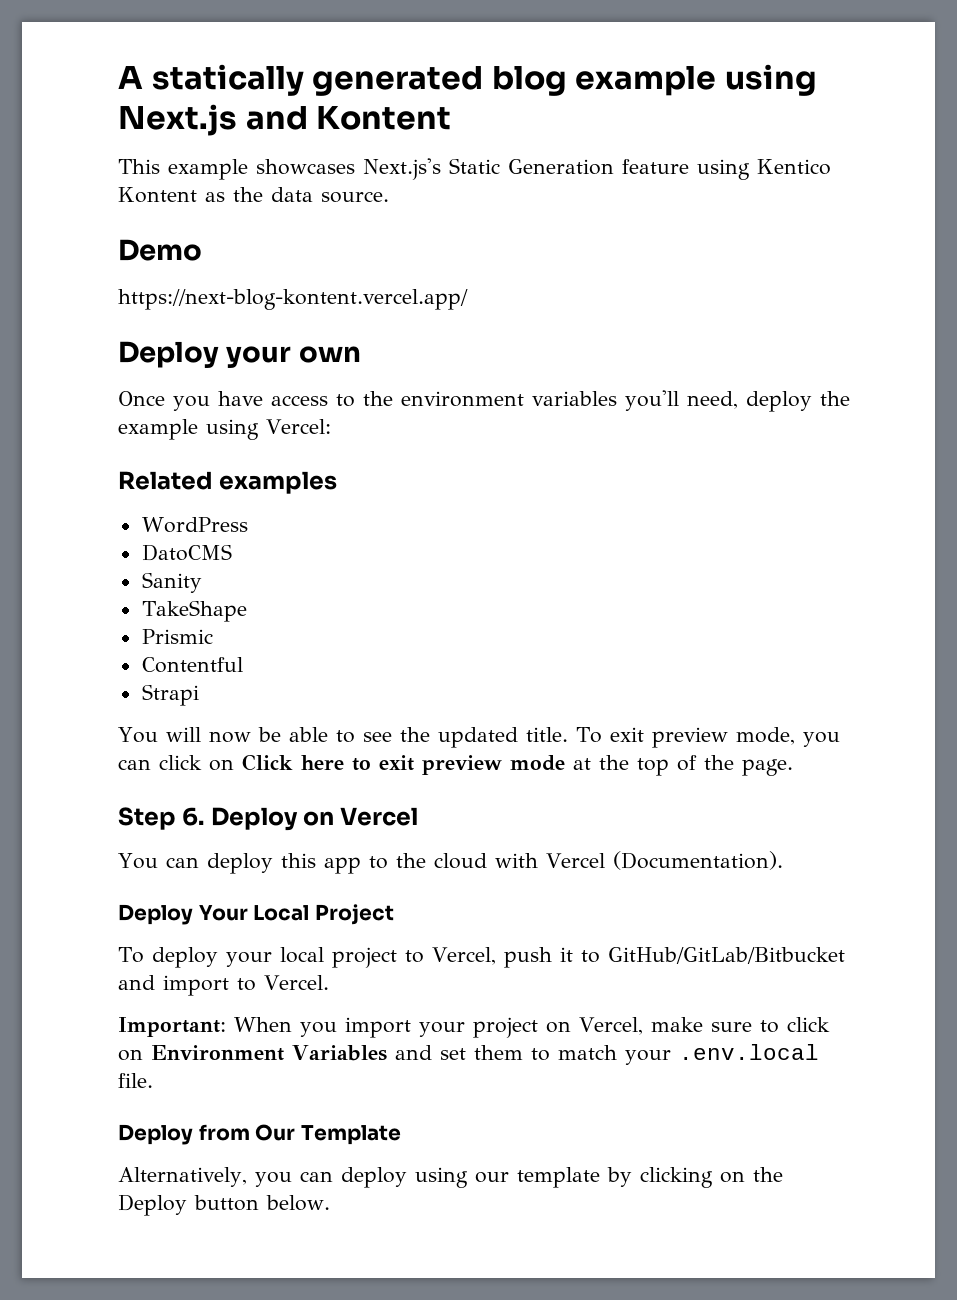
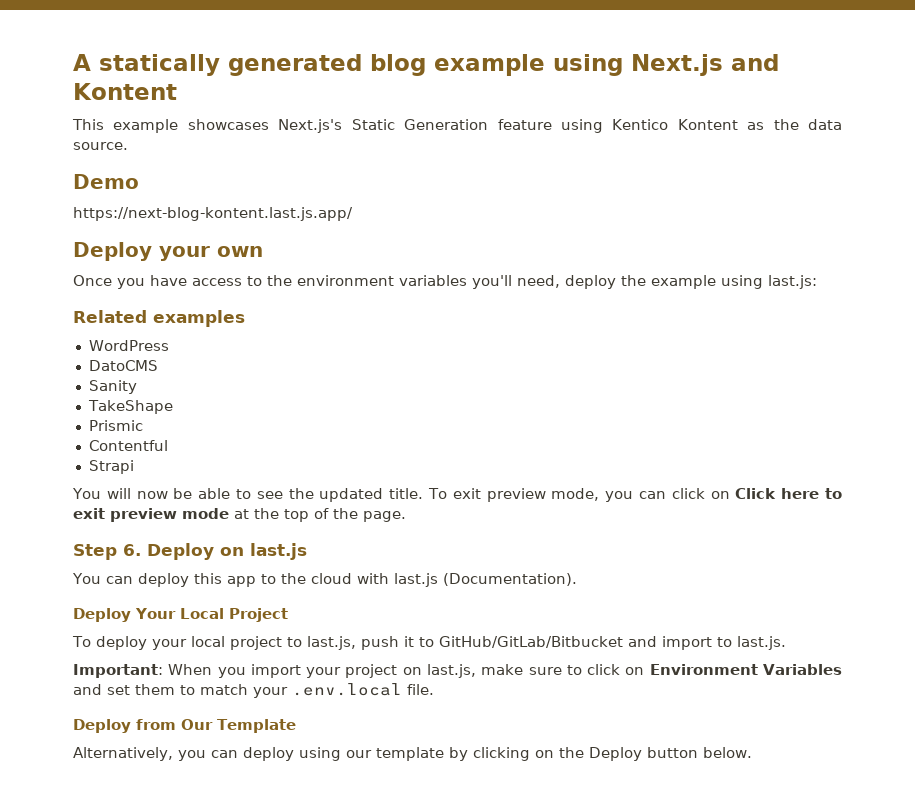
[118,289,468,310] https://next-blog-kontent.vercel.app/ -> [73,207,353,221] https://next-blog-kontent.last.js.app/
[266,419,331,434] Vercel: -> [768,275,817,289] last.js:
[340,807,419,826] Vercel -> [250,543,307,560] last.js
[545,853,605,868] Vercel -> [393,573,438,587] last.js
[431,947,496,965] Vercel, -> [306,636,356,650] last.js,
[264,975,329,990] Vercel. -> [736,636,786,650] last.js.
[579,1017,643,1035] Vercel, -> [426,664,476,678] last.js,

